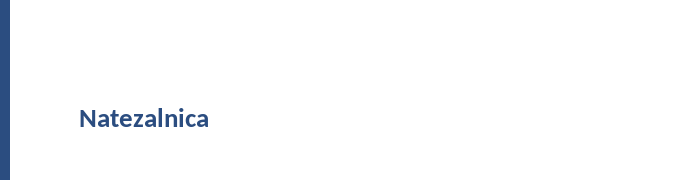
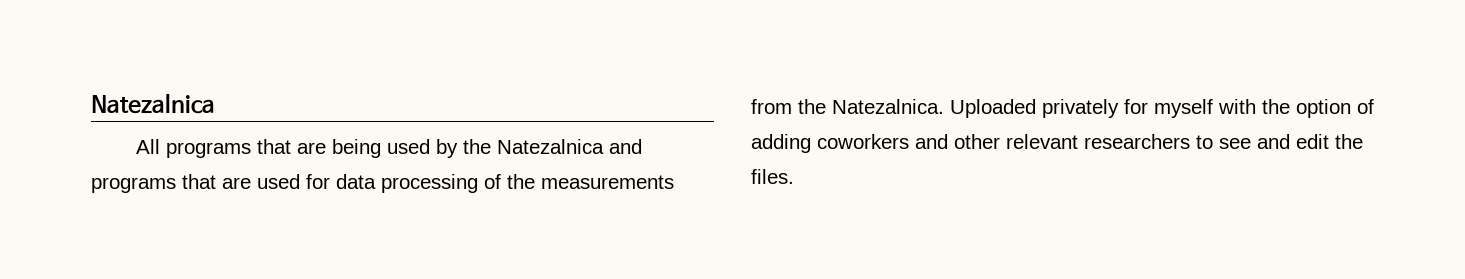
[79,108,209,127] Natezalnica -> [91,93,215,114] [135,139,642,158] [91,174,674,193] [751,99,1374,118] [751,134,1363,153] [751,169,794,184] Natezalnica // All programs that are being used by the Natezalnica and programs that are used for data processing of the measurements from the Natezalnica. Uploaded privately for myself with the option of adding coworkers and other relevant researchers to see and edit the files.

